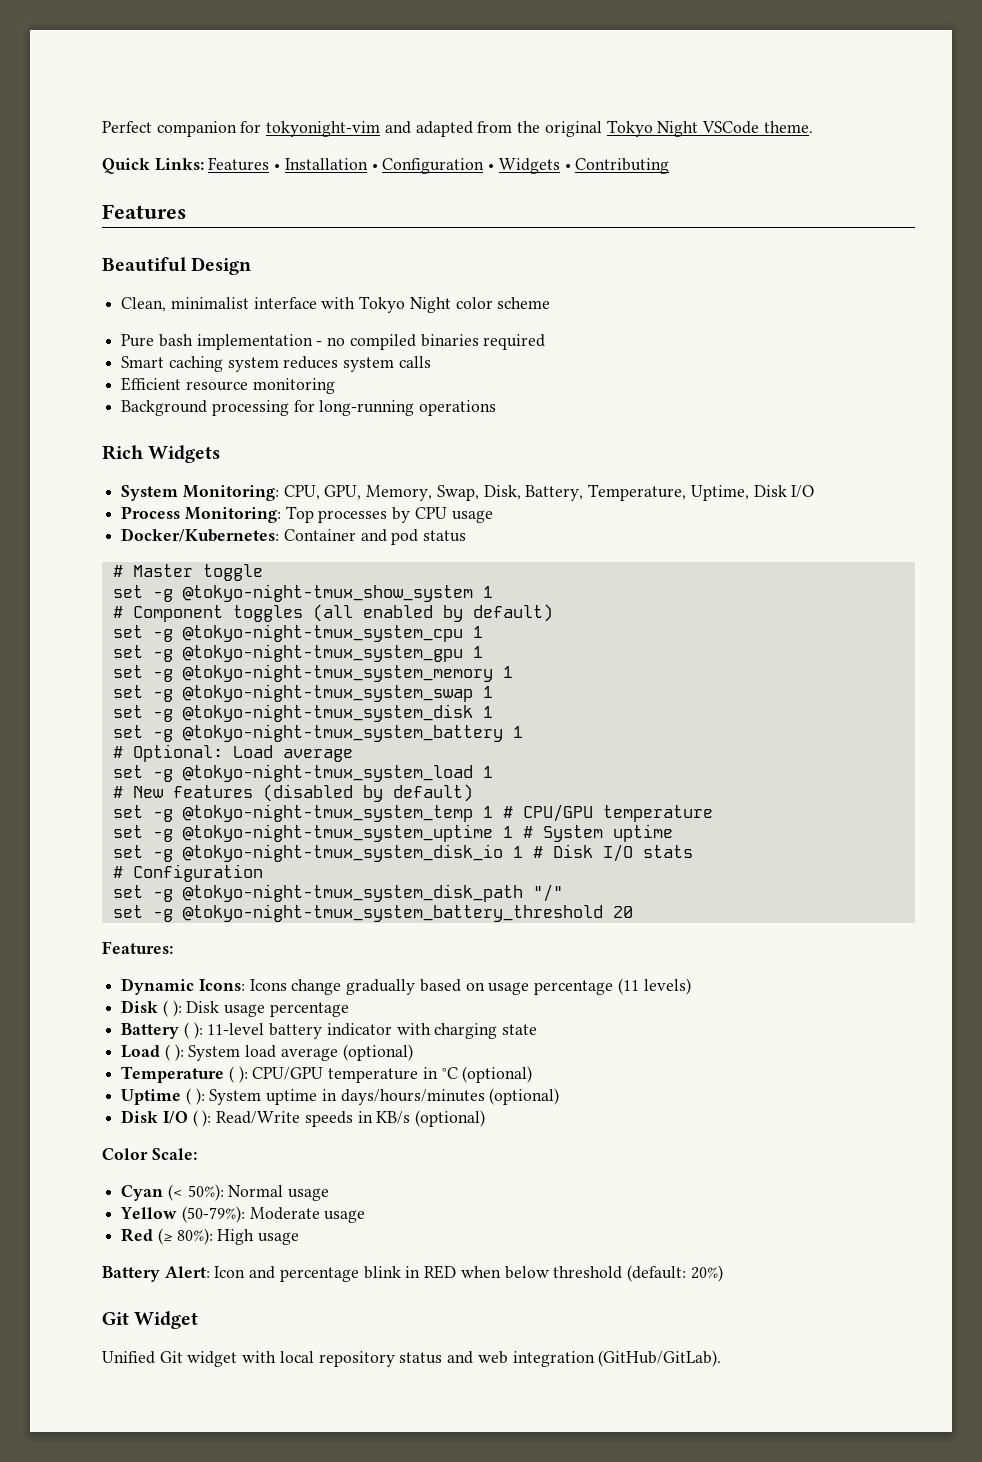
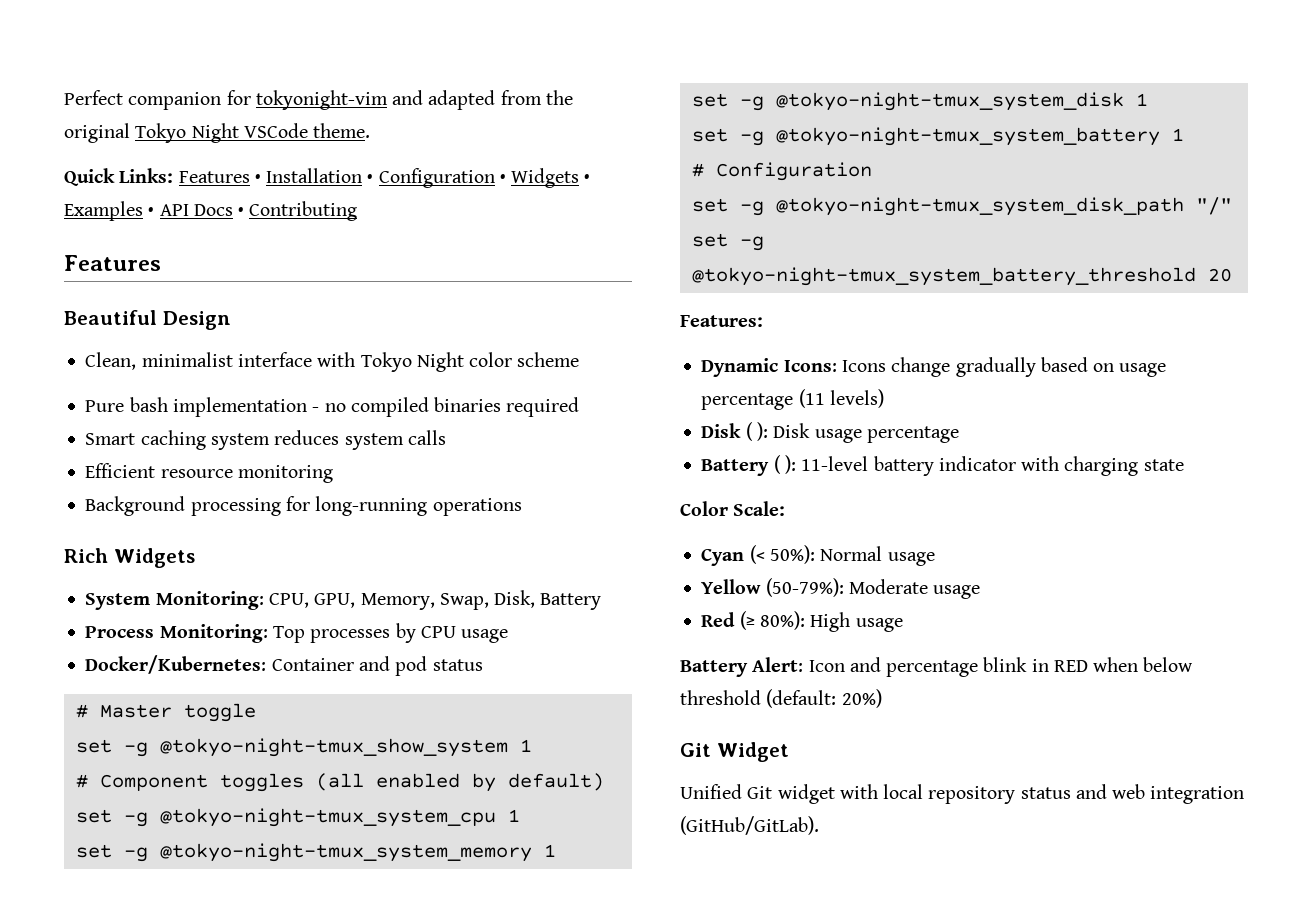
(571, 167) none -> [64,201,245,221] Examples • API Docs •
[525,484,815,501] Battery, Temperature, Uptime, Disk I/O -> [540,593,602,610] Battery
[112,644,483,662] // set -g @tokyo-night-tmux_system_gpu 1 -> (520, 815) none
[112,684,493,702] // set -g @tokyo-night-tmux_system_swap 1 -> (556, 850) none
[112,744,353,762] [112,764,493,782] [112,784,473,802] [112,804,713,822] [112,824,673,842] [112,844,693,862] // # Optional: Load average // set -g @tokyo-night-tmux_system_load 1 // # New features (disabled by default) // set -g @tokyo-night-tmux_system_temp 1 # CPU/GPU temperature // set -g @tokyo-night-tmux_system_uptime 1 # System uptime // set -g @tokyo-night-tmux_system_disk_io 1 # Disk I/O stats -> (1184, 134) none
[121,1044,413,1061] [121,1066,533,1083] [121,1088,560,1105] [121,1110,486,1127] // Load ( ): System load average (optional) // Temperature ( ): CPU/GPU temperature in °C (optional) // Uptime ( ): System uptime in days/hours/minutes (optional) // Disk I/O ( ): Read/Write speeds in KB/s (optional) -> (1184, 465) none

